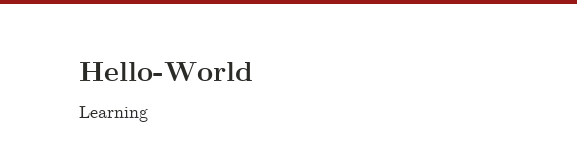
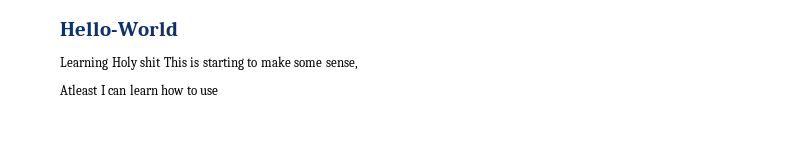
(148, 114) none -> [111,56,358,70] [60,84,219,95] Holy shit This is starting to make some sense, // Atleast I can learn how to use

